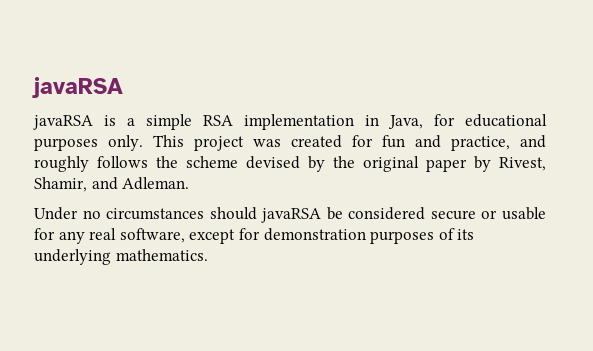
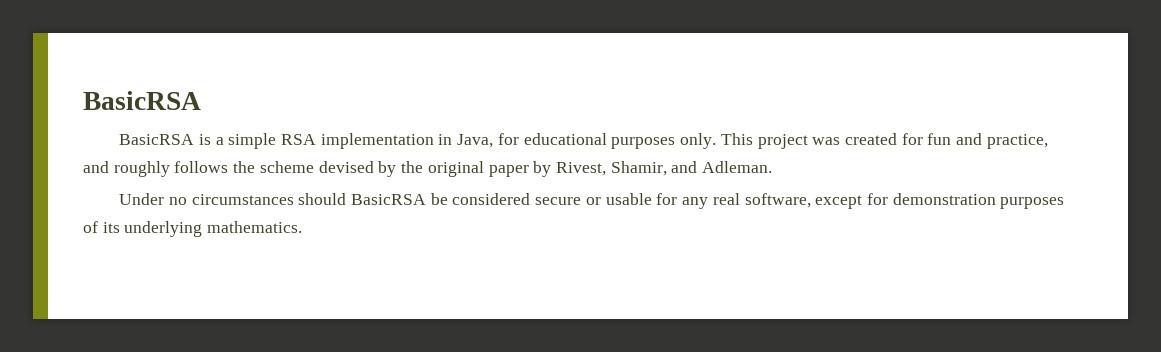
[32,77,123,98] [33,115,93,130] javaRSA // javaRSA -> [83,91,201,110] [119,134,195,145] BasicRSA // BasicRSA
[261,208,322,223] javaRSA -> [350,194,426,205] BasicRSA

